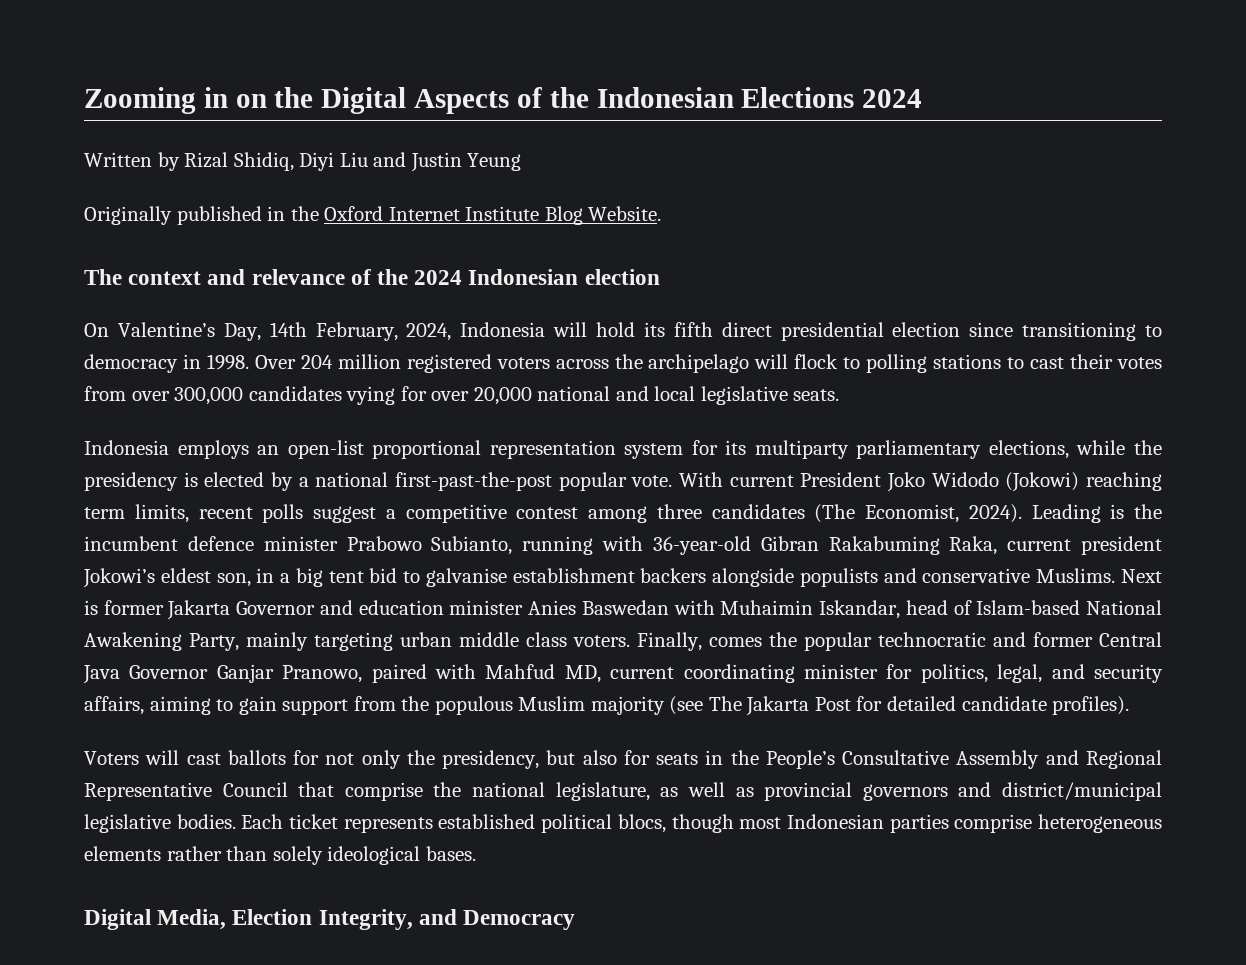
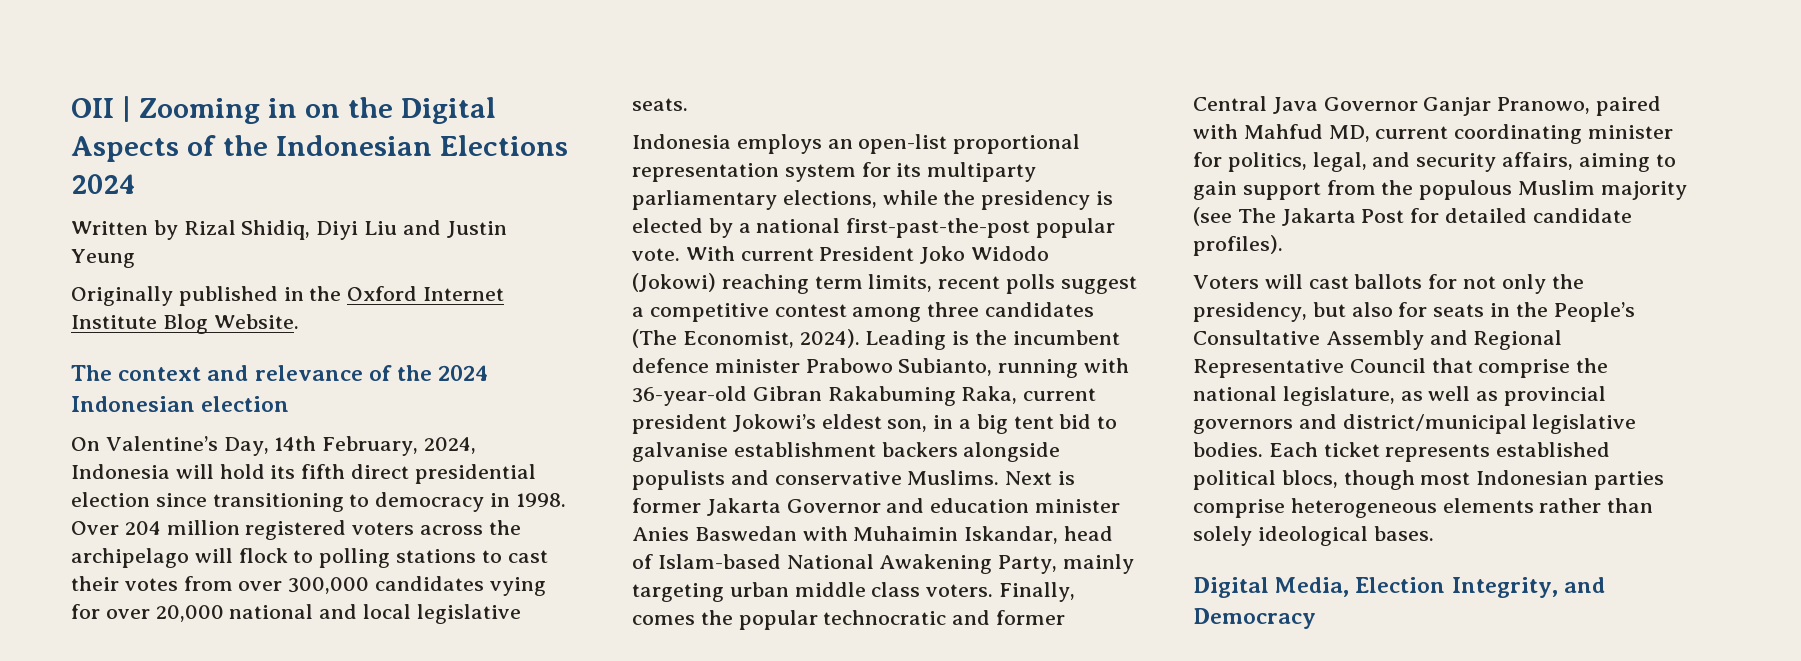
(84, 100) none -> [71,96,131,122] OII |

